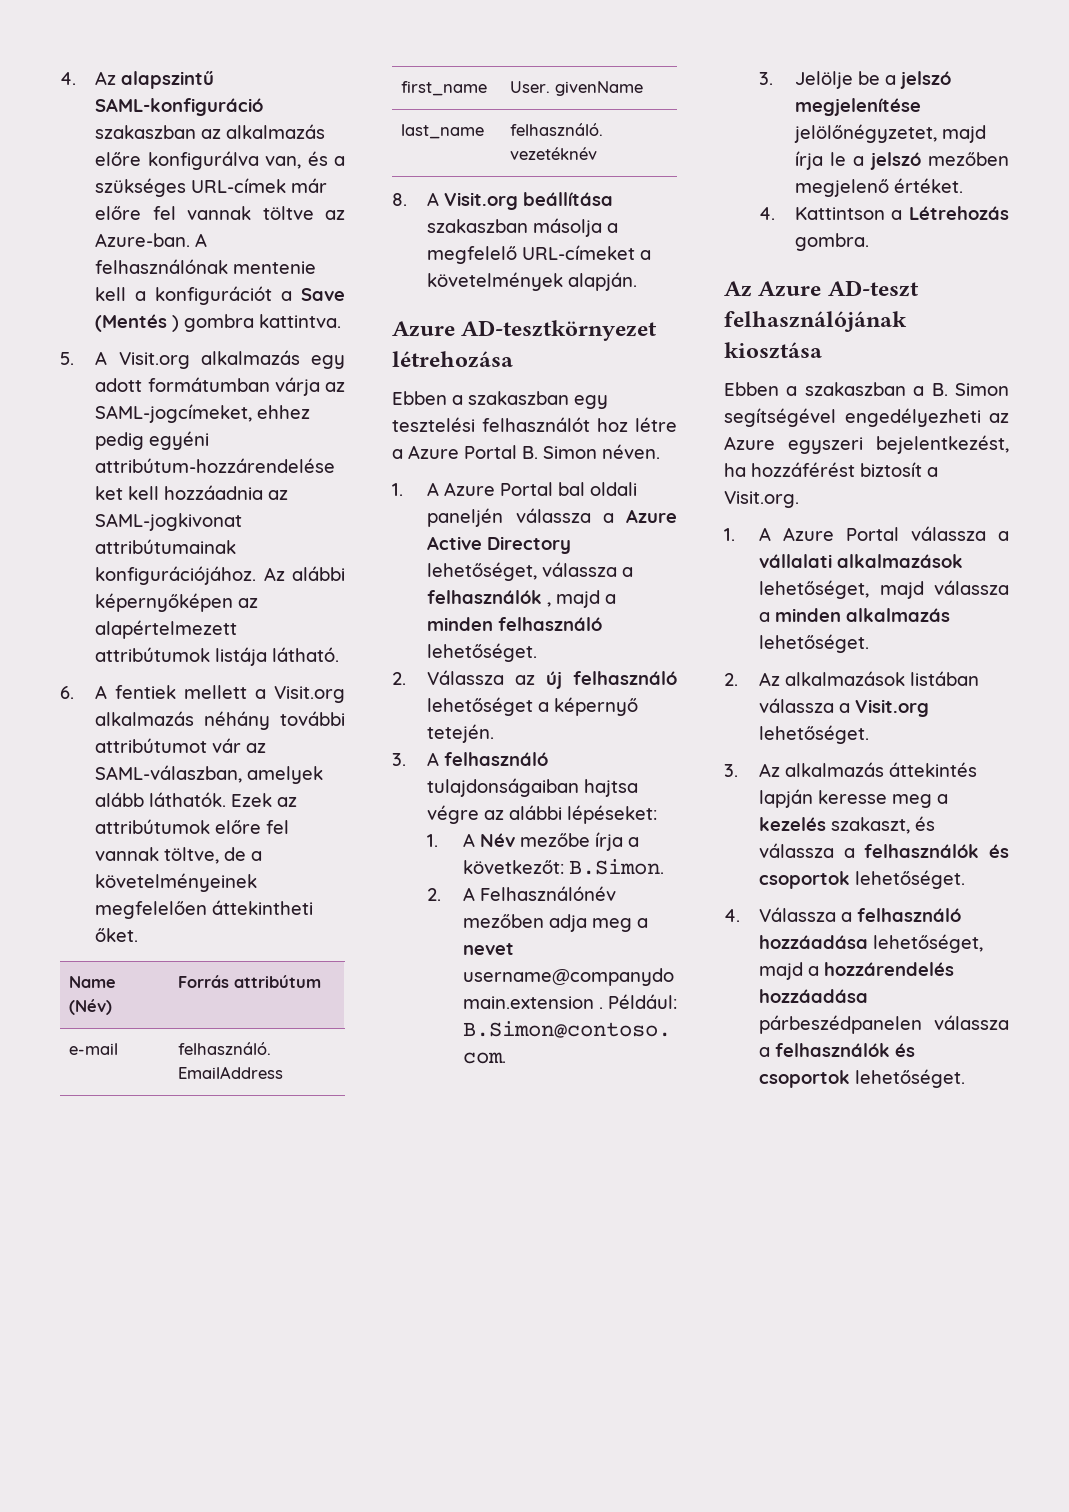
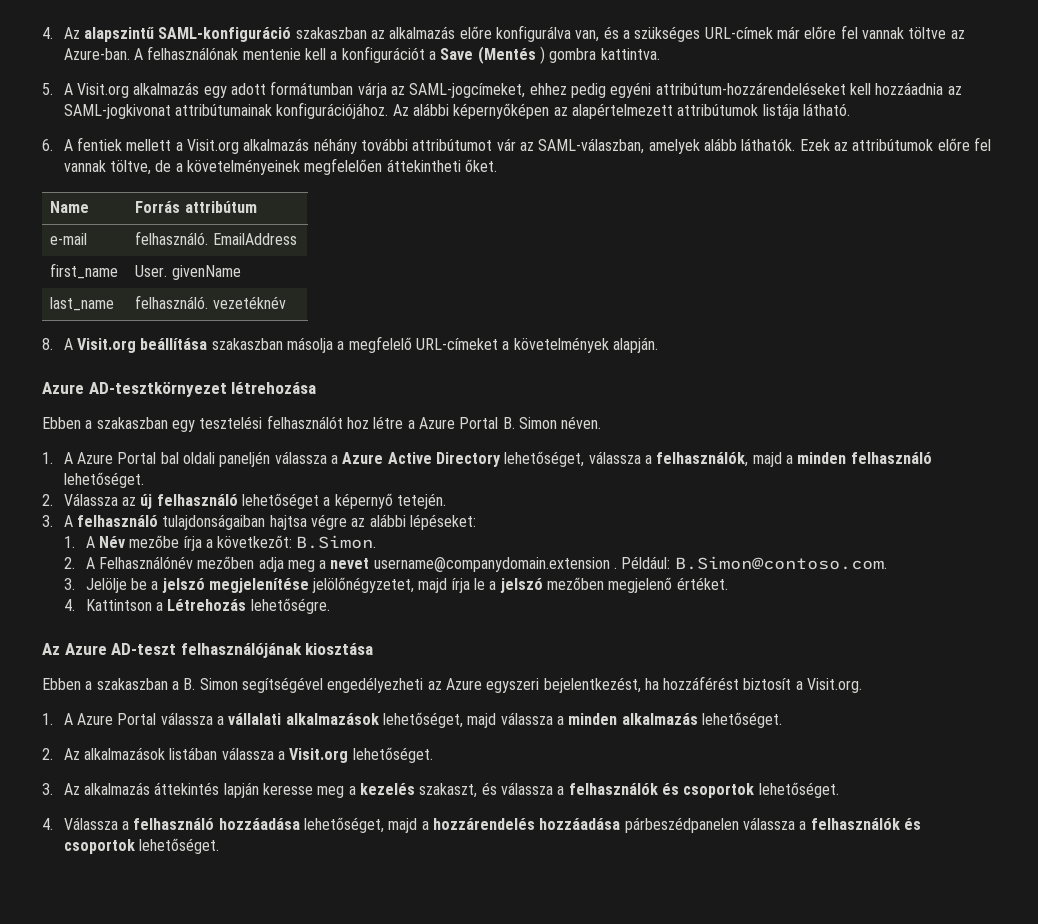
[68,999,112,1015] (Név) -> (90, 207) none
[427,590,552,607] felhasználók , -> [656,452,749,467] felhasználók,
[794,233,869,251] gombra. -> [250,598,330,614] lehetőségre.

